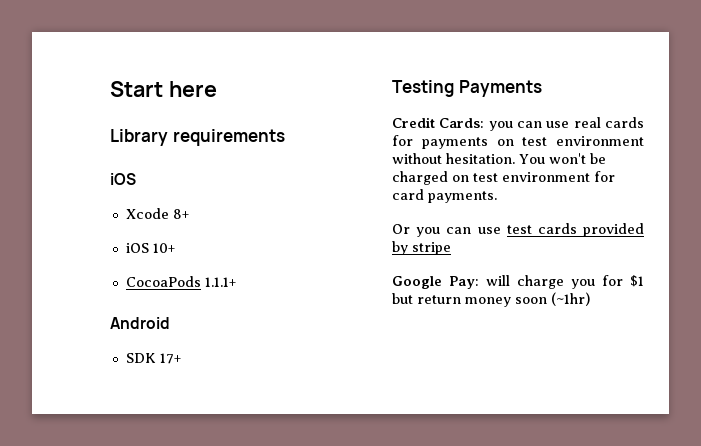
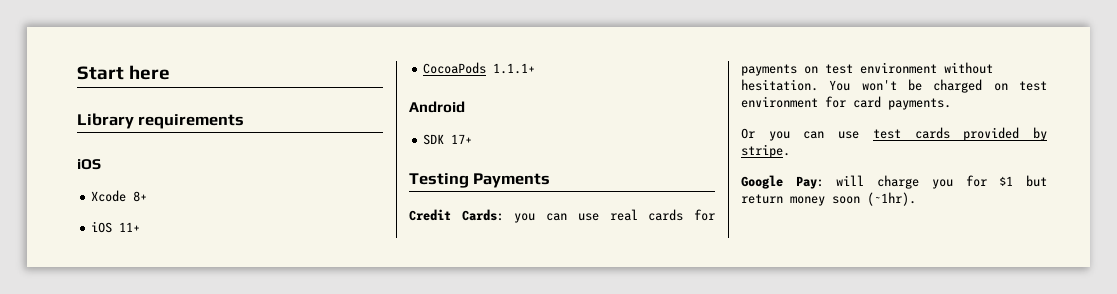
[152,243,175,253] 10+ -> [119,222,141,232] 11+
[412,242,451,255] stripe -> [741,144,790,158] stripe.
[551,292,590,306] (~1hr) -> [867,192,916,206] (~1hr).

